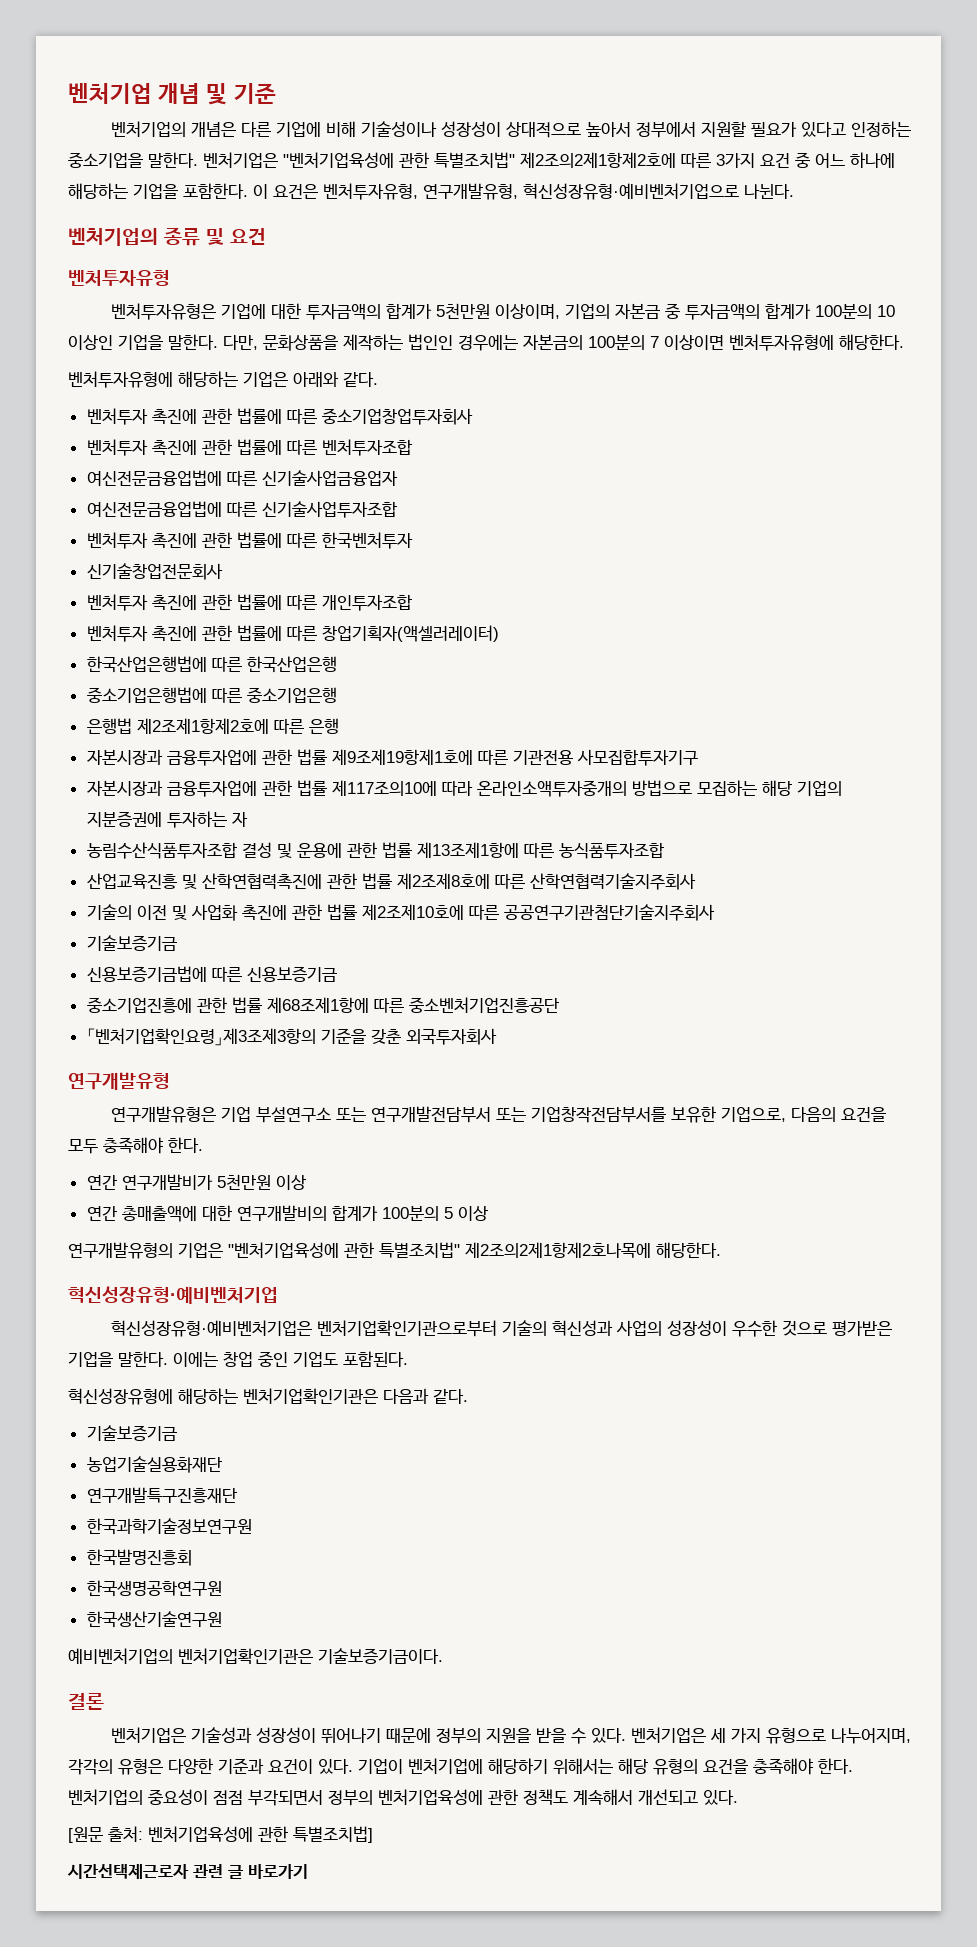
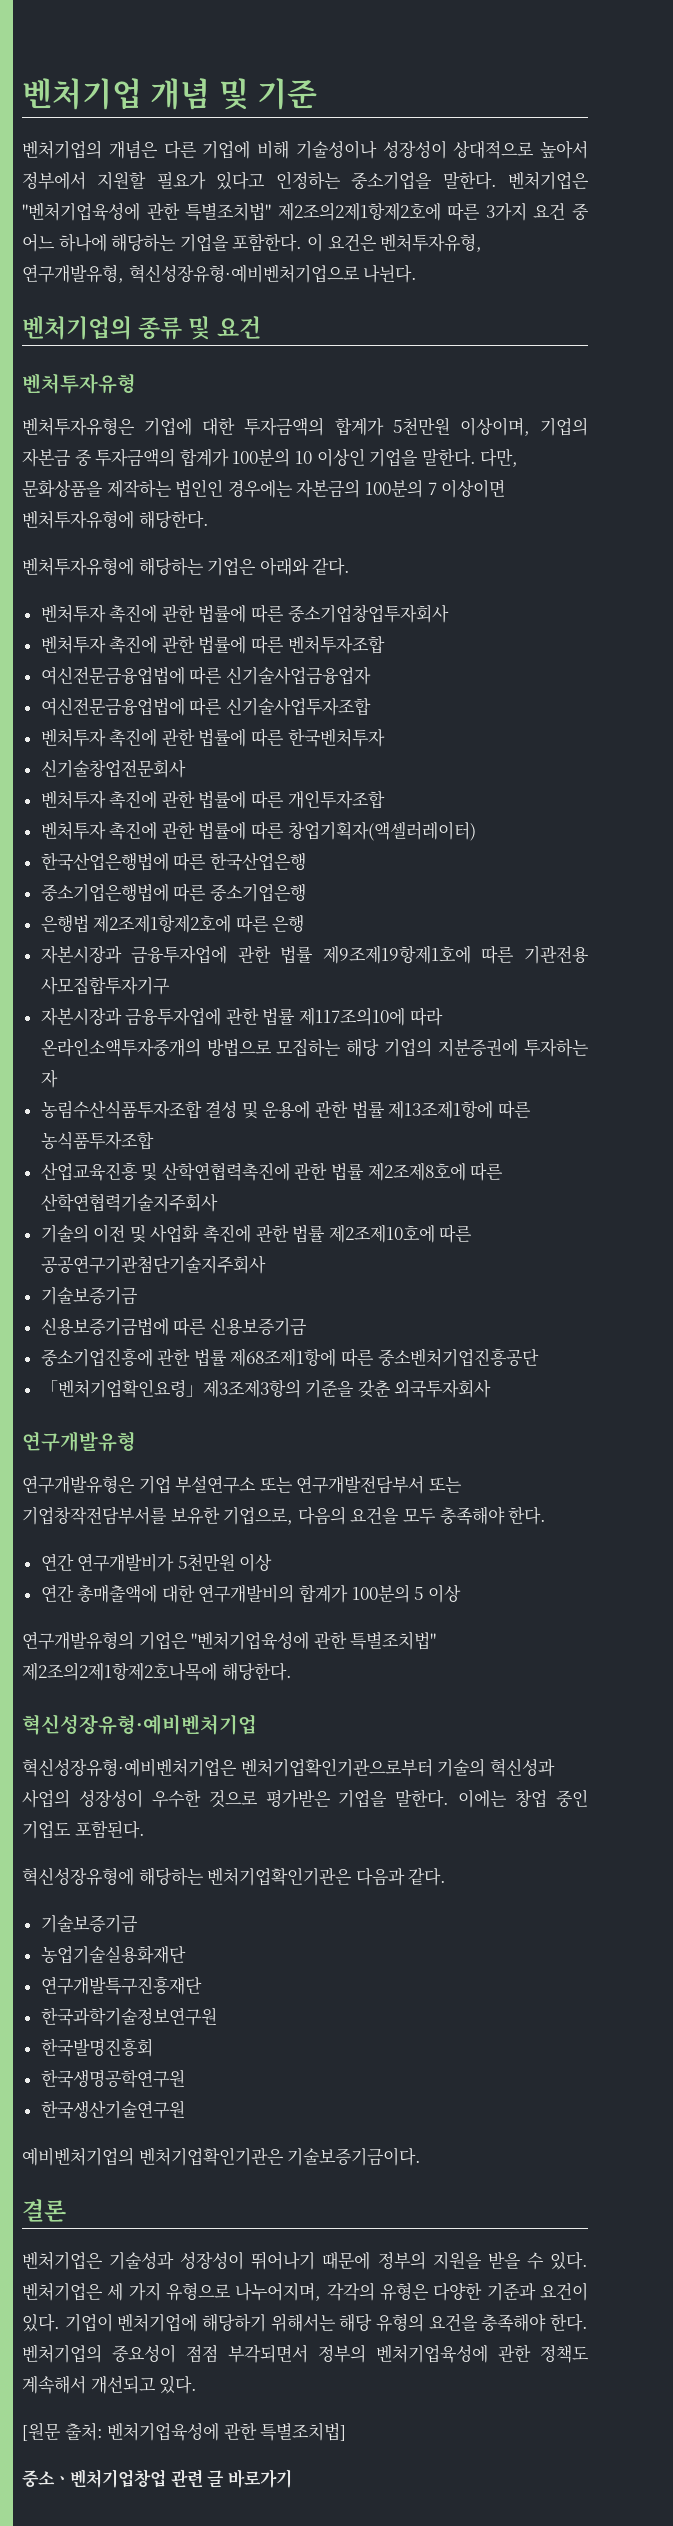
[67,1864,189,1879] 시간선택제근로자 -> [22,2469,166,2488] 중소ㆍ벤처기업창업

